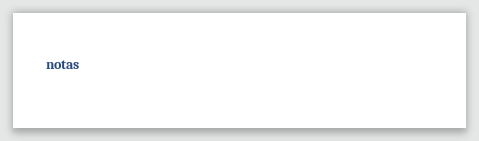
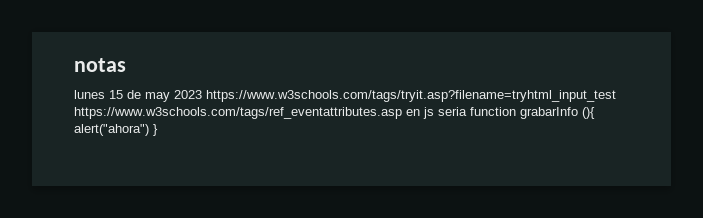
(79, 64) none -> [74,90,616,102] [74,107,595,119] [74,124,158,136] // lunes 15 de may 2023 https://www.w3schools.com/tags/tryit.asp?filename=tryhtml_input_test https://www.w3schools.com/tags/ref_eventattributes.asp en js seria function grabarInfo (){ alert("ahora") }

